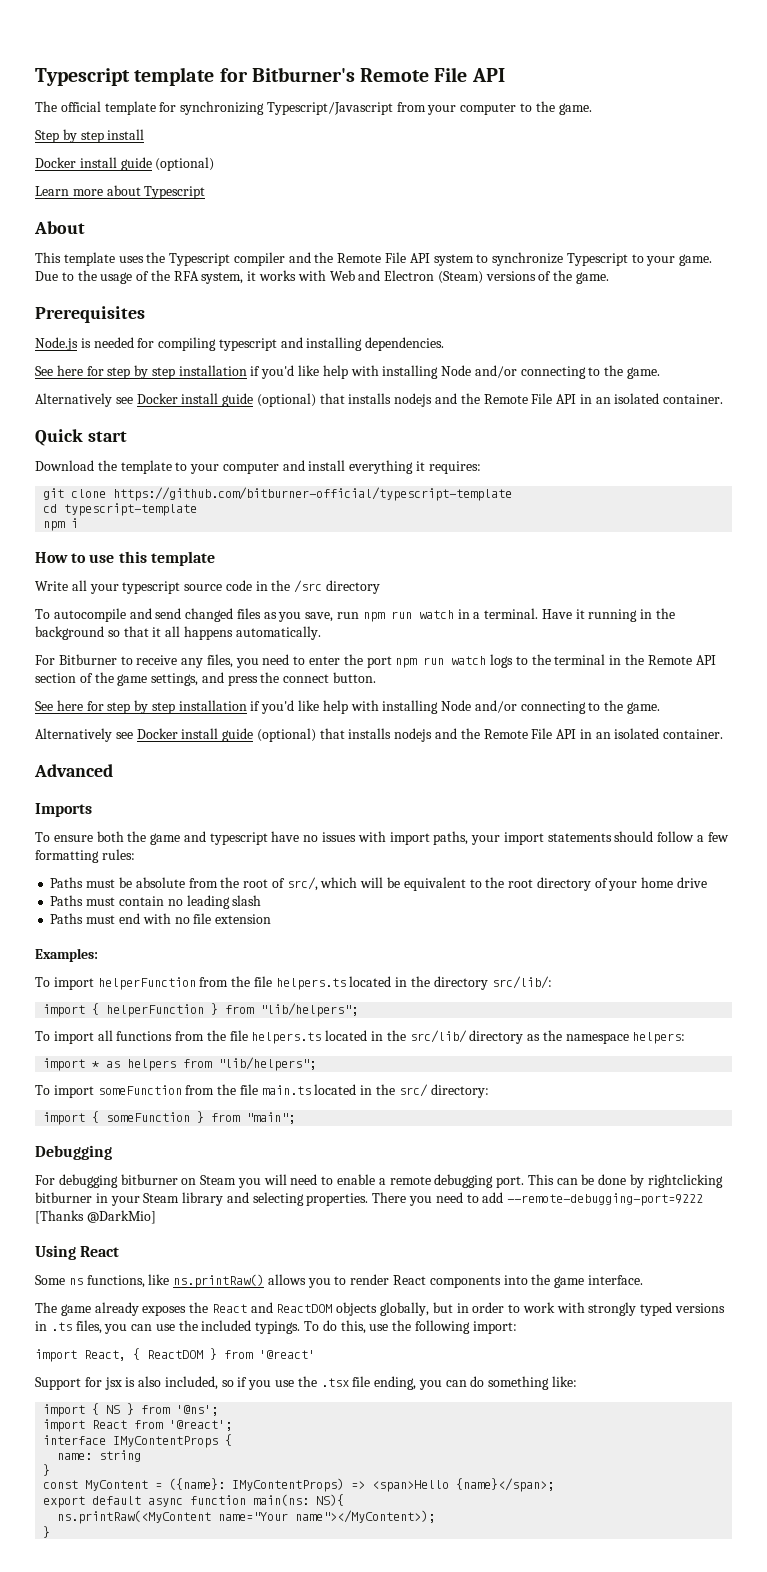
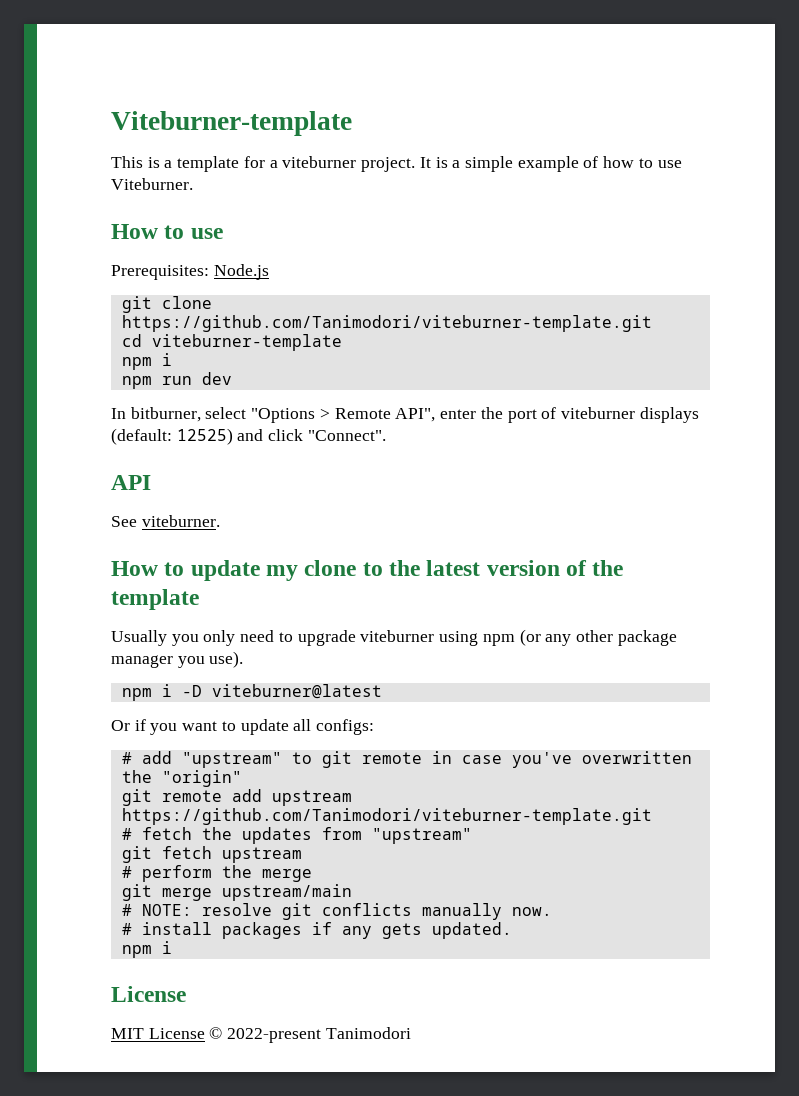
[35,67,505,86] [35,101,592,115] [35,129,145,143] [35,157,215,171] [35,185,206,199] [34,221,85,234] [35,252,713,266] [35,270,610,284] [35,306,145,323] [35,337,445,351] [35,365,661,379] [35,393,724,407] [35,429,127,446] [35,460,481,474] Typescript template for Bitburner's Remote File API // The official template for synchronizing Typescript/Javascript from your computer to the game. // Step by step install // Docker install guide (optional) // Learn more about Typescript // About // This template uses the Typescript compiler and the Remote File API system to synchronize Typescript to your game. Due to the usage of the RFA system, it works with Web and Electron (Steam) versions of the game. // Prerequisites // Node.js is needed for compiling typescript and installing dependencies. // See here for step by step installation if you'd like help with installing Node and/or connecting to the game. // Alternatively see Docker install guide (optional) that installs nodejs and the Remote File API in an isolated container. // Quick start // Download the template to your computer and install everything it requires: -> [111,111,352,136] [111,156,682,172] [111,178,193,190] [111,224,223,239] [111,264,269,280] Viteburner-template // This is a template for a viteburner project. It is a simple example of how to use Viteburner. // How to use // Prerequisites: Node.js
[113,487,513,501] https://github.com/bitburner-official/typescript-template -> [121,315,652,332] https://github.com/Tanimodori/viteburner-template.git
[64,503,198,516] [43,518,79,531] [35,551,215,566] [35,580,381,594] [35,608,676,622] [35,626,321,640] [35,654,716,668] [35,672,377,686] [35,700,661,714] [35,728,724,742] [34,764,113,777] [35,803,92,817] [35,831,729,845] [35,849,135,863] [50,877,707,891] [50,895,262,909] [50,913,272,924] [35,948,98,962] [35,976,552,990] [43,1003,359,1017] [35,1030,686,1044] [43,1057,317,1071] [35,1084,489,1098] [43,1111,296,1125] [35,1145,112,1160] [35,1174,723,1188] [35,1192,704,1206] [35,1210,156,1224] [35,1245,120,1260] [35,1274,643,1288] [35,1302,726,1316] [35,1320,517,1334] [35,1348,315,1362] [35,1376,578,1390] [43,1403,219,1417] [43,1419,233,1432] [43,1434,233,1448] [57,1450,142,1462] [43,1464,51,1476] [43,1478,555,1492] [43,1494,345,1508] [57,1510,436,1524] [43,1526,51,1538] typescript-template // npm i // How to use this template // Write all your typescript source code in the /src directory // To autocompile and send changed files as you save, run npm run watch in a terminal. Have it running in the background so that it all happens automatically. // For Bitburner to receive any files, you need to enter the port npm run watch logs to the terminal in the Remote API section of the game settings, and press the connect button. // See here for step by step installation if you'd like help with installing Node and/or connecting to the game. // Alternatively see Docker install guide (optional) that installs nodejs and the Remote File API in an isolated container. // Advanced // Imports // To ensure both the game and typescript have no issues with import paths, your import statements should follow a few formatting rules: // Paths must be absolute from the root of src/, which will be equivalent to the root directory of your home drive // Paths must contain no leading slash // Paths must end with no file extension // Examples: // To import helperFunction from the file helpers.ts located in the directory src/lib/: // import { helperFunction } from "lib/helpers"; // To import all functions from the file helpers.ts located in the src/lib/ directory as the namespace helpers: // import * as helpers from "lib/helpers"; // To import someFunction from the file main.ts located in the src/ directory: // import { someFunction } from "main"; // Debugging // For debugging bitburner on Steam you will need to enable a remote debugging port. This can be done by rightclicking bitburner in your Steam library and selecting properties. There you need to add --remote-debugging-port=9222 [Thanks @DarkMio] // Using React // Some ns functions, like ns.printRaw() allows you to render React components into the game interface. // The game already exposes the React and ReactDOM objects globally, but in order to work with strongly typed versions in .ts files, you can use the included typings. To do this, use the following import: // import React, { ReactDOM } from '@react' // Support for jsx is also included, so if you use the .tsx file ending, you can do something like: // import { NS } from '@ns'; // import React from '@react'; // interface IMyContentProps { // name: string // } // const MyContent = ({name}: IMyContentProps) => <span>Hello {name}</span>; // export default async function main(ns: NS){ // ns.printRaw(<MyContent name="Your name"></MyContent>); // } -> [151,334,342,351] [121,353,172,370] [121,372,232,389] [111,407,699,423] [111,428,386,445] [111,475,151,490] [111,515,220,527] [111,560,624,581] [111,589,199,610] [111,629,677,646] [111,651,244,668] [121,684,382,701] [111,719,375,735] [121,751,692,768] [121,770,242,787] [121,789,352,806] [121,808,652,825] [121,827,472,844] [121,846,302,863] [121,865,312,882] [121,884,352,901] [121,903,552,920] [121,922,512,939] [121,941,172,958] [111,986,186,1002] [111,1027,411,1043] viteburner-template // npm i // npm run dev // In bitburner, select "Options > Remote API", enter the port of viteburner displays (default: 12525) and click "Connect". // API // See viteburner. // How to update my clone to the latest version of the template // Usually you only need to upgrade viteburner using npm (or any other package manager you use). // npm i -D viteburner@latest // Or if you want to update all configs: // # add "upstream" to git remote in case you've overwritten the "origin" // git remote add upstream https://github.com/Tanimodori/viteburner-template.git // # fetch the updates from "upstream" // git fetch upstream // # perform the merge // git merge upstream/main // # NOTE: resolve git conflicts manually now. // # install packages if any gets updated. // npm i // License // MIT License © 2022-present Tanimodori

